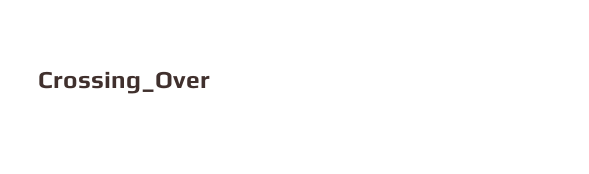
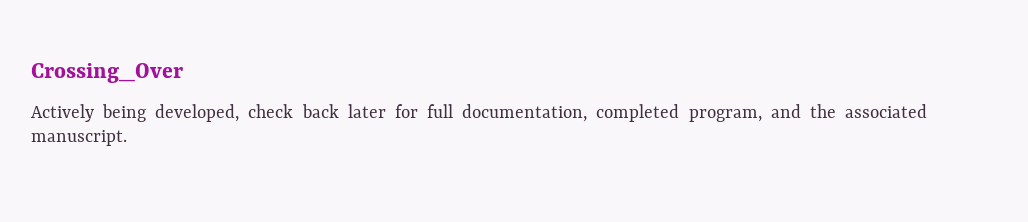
(210, 82) none -> [31,104,928,122] [31,130,127,146] // Actively being developed, check back later for full documentation, completed program, and the associated manuscript.

